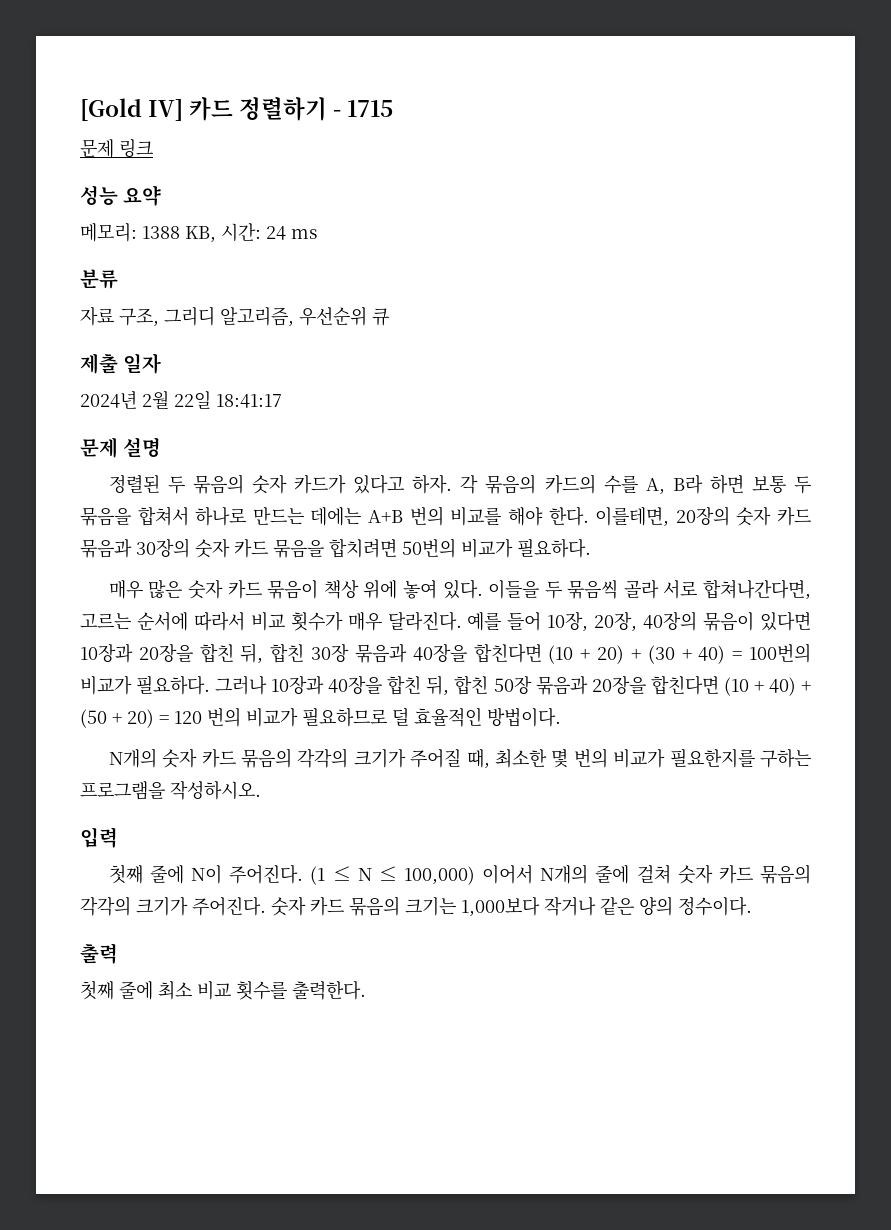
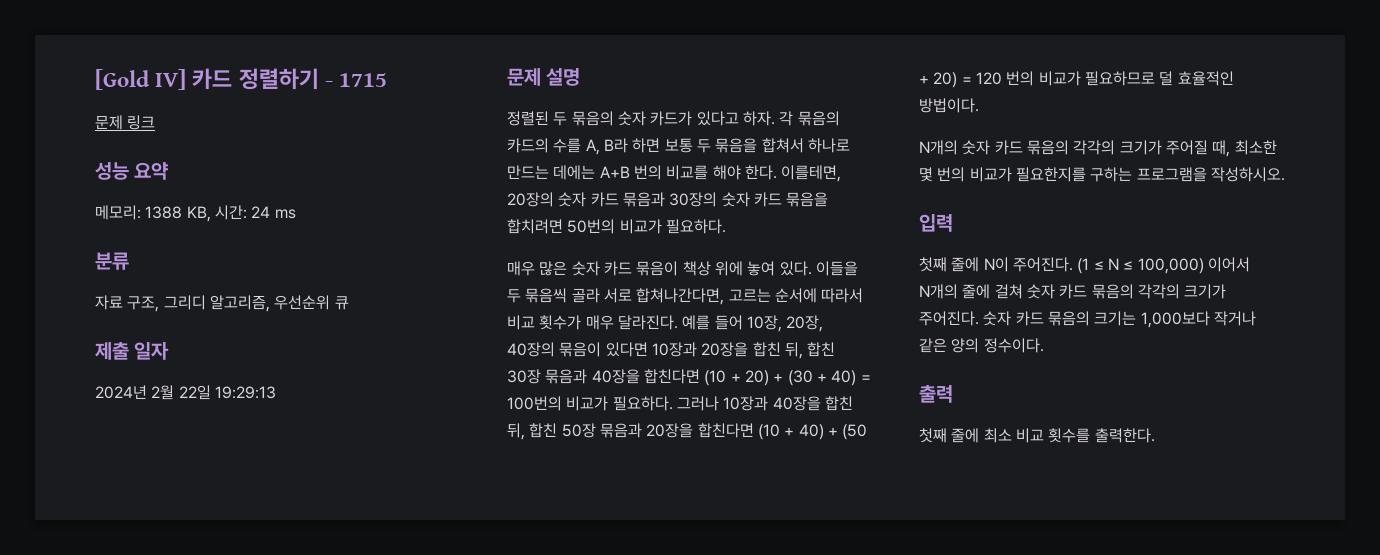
[216,394,282,408] 18:41:17 -> [214,386,276,399] 19:29:13

